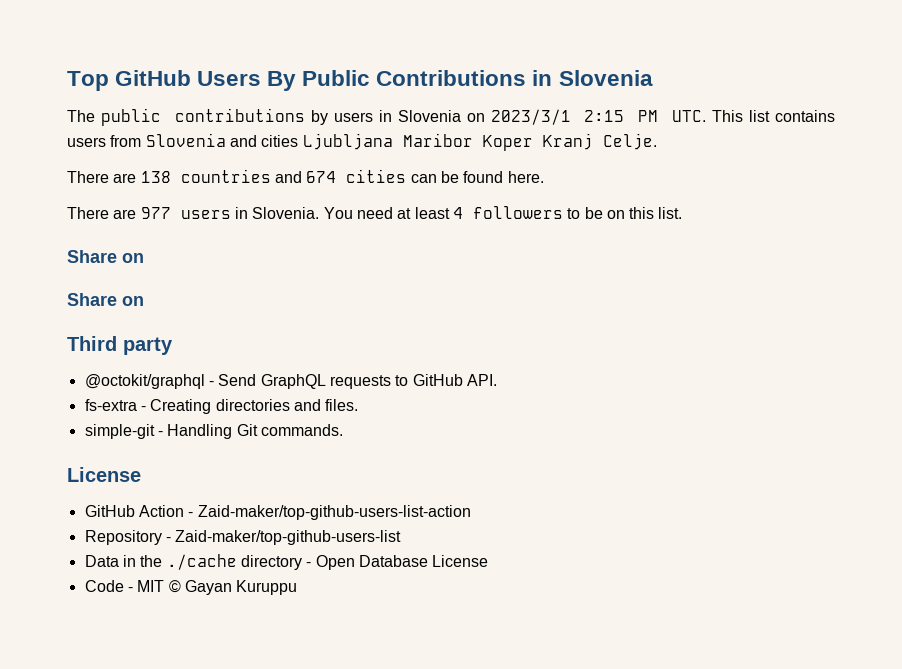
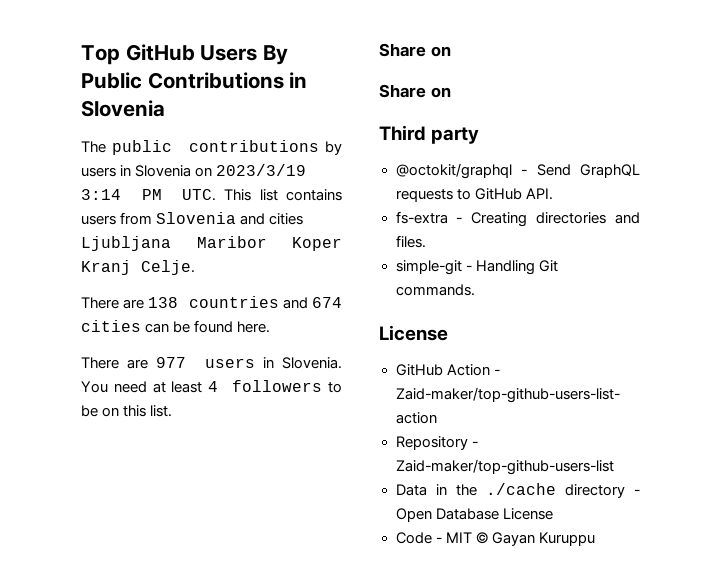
[490,109,625,125] 2023/3/1 2:15 -> [216,164,307,176] [81,189,121,200] 2023/3/19 3:14

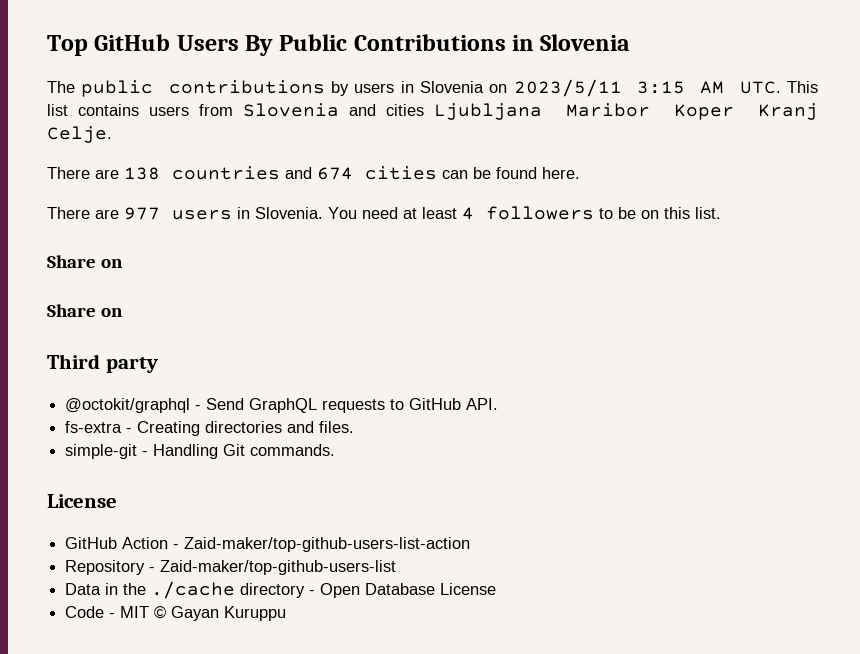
[216,164,307,176] [81,189,162,200] 2023/3/19 3:14 PM -> [513,79,725,97] 2023/5/11 3:15 AM

